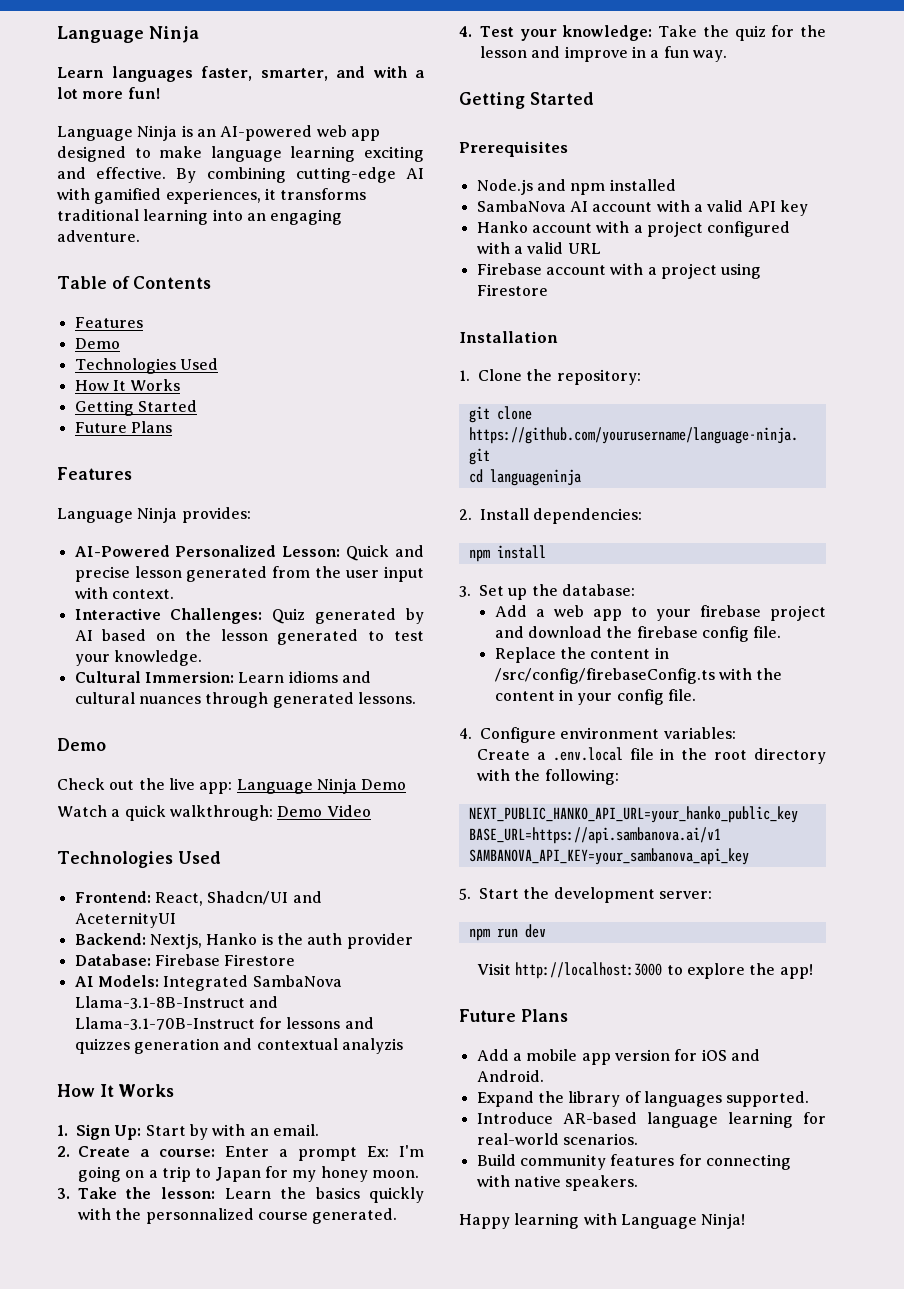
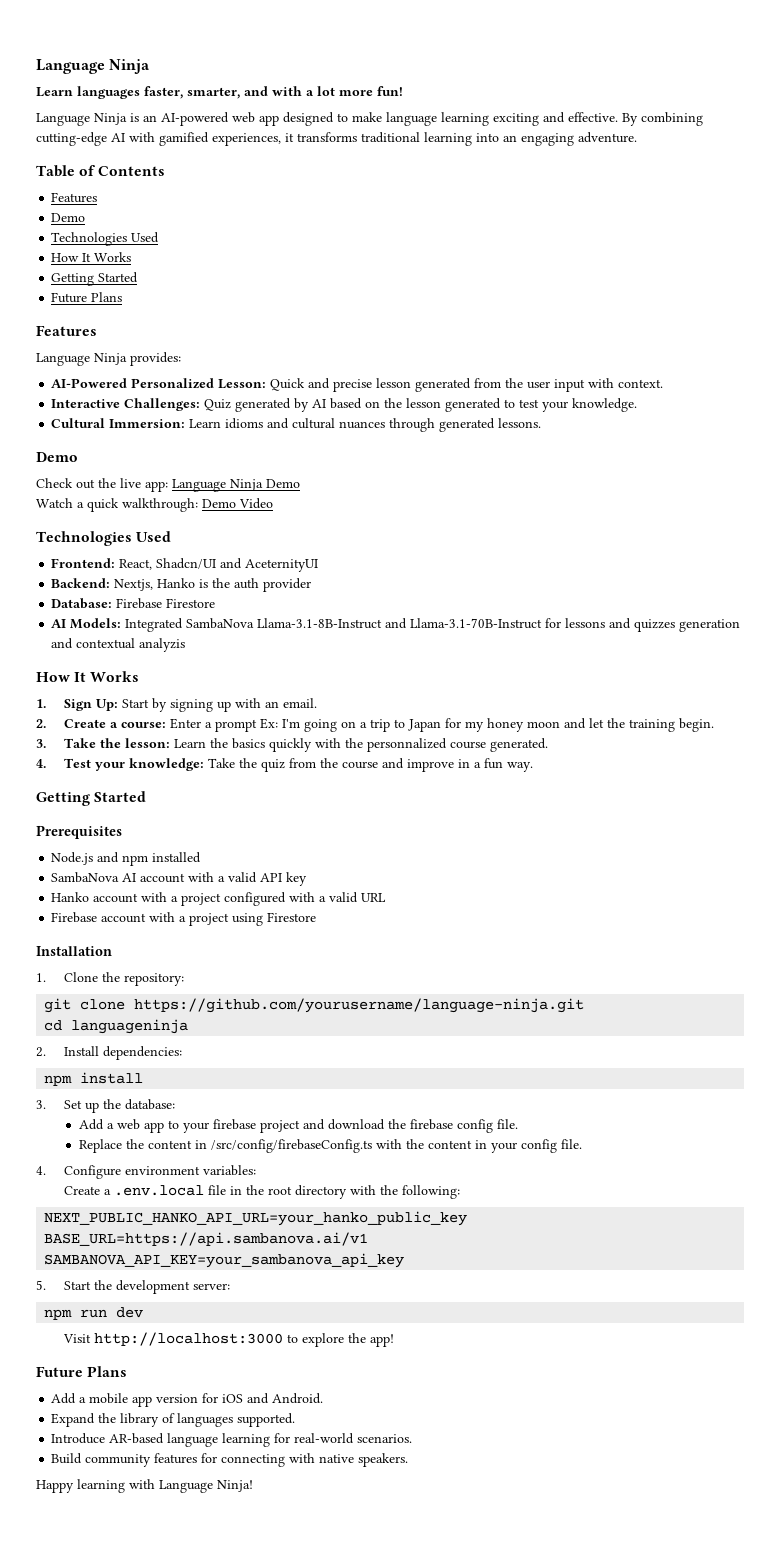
(208, 1132) none -> [169,699,231,712] signing up
[371,1170,419,1178] moon. -> [526,718,714,732] moon and let the training begin.
[771,25,826,37] [480,46,527,58] for the lesson -> [288,758,378,769] from the course

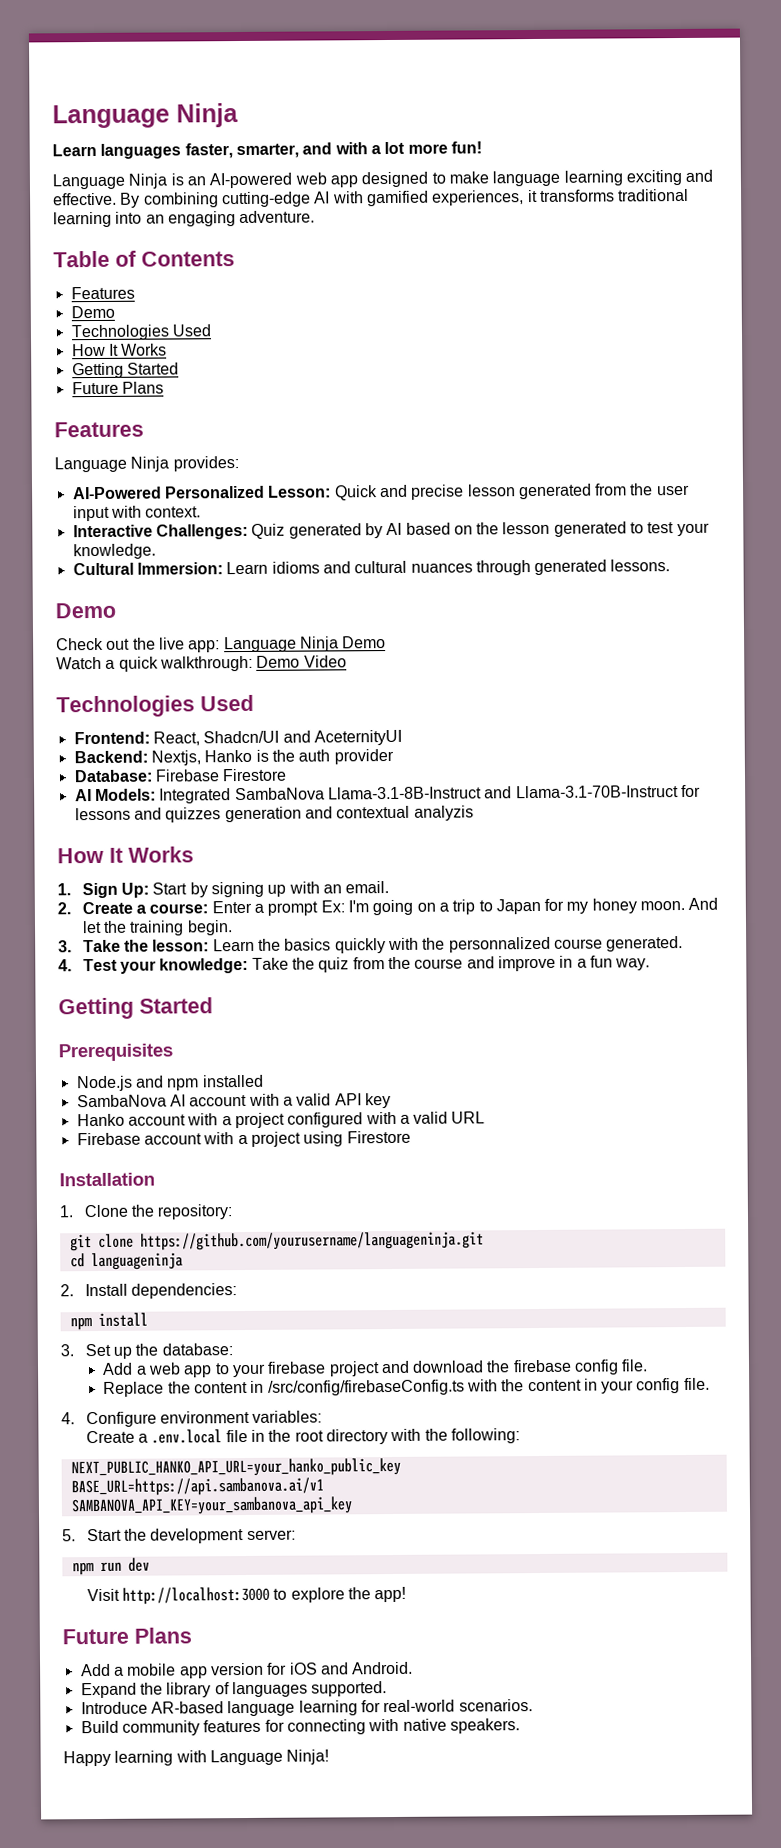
[526,718,586,729] moon and -> [640,897,719,911] moon. And
[134,998,585,1013] https://github.com/yourusername/language-ninja.git -> [139,1231,484,1251] https://github.com/yourusername/languageninja.git

